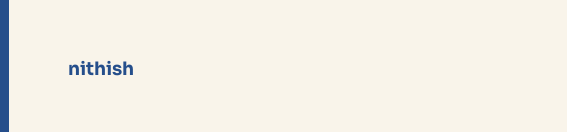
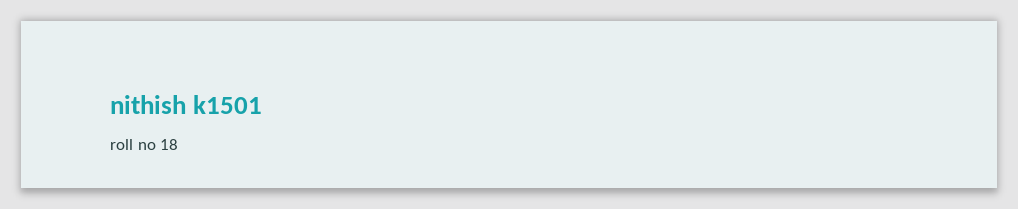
(134, 68) none -> [193,95,263,114] [110,139,179,150] k1501 // roll no 18

